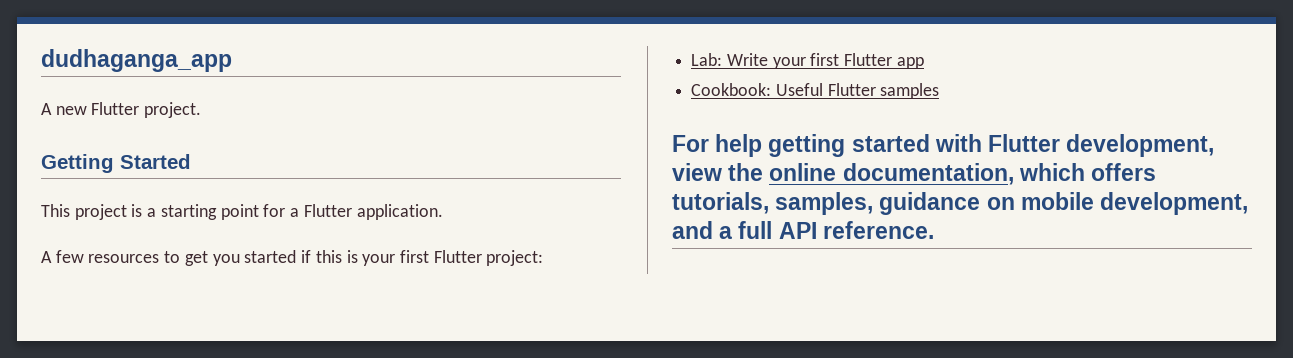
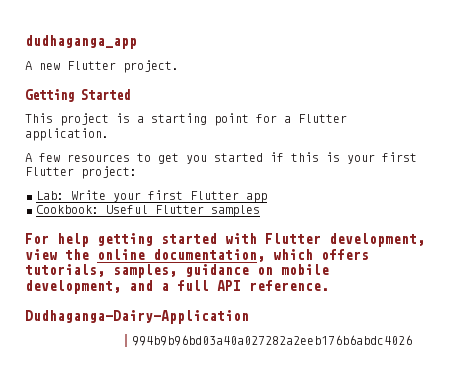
(934, 230) none -> [25,310,249,324] [131,335,412,346] // Dudhaganga-Dairy-Application // 994b9b96bd03a40a027282a2eeb176b6abdc4026

